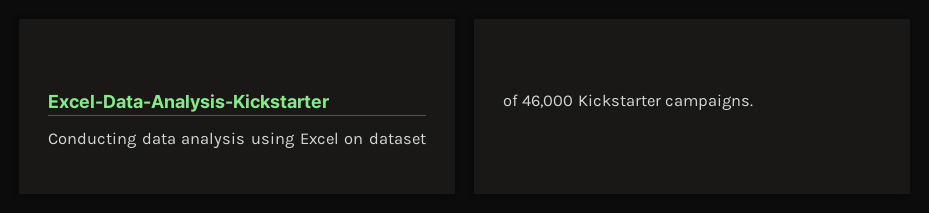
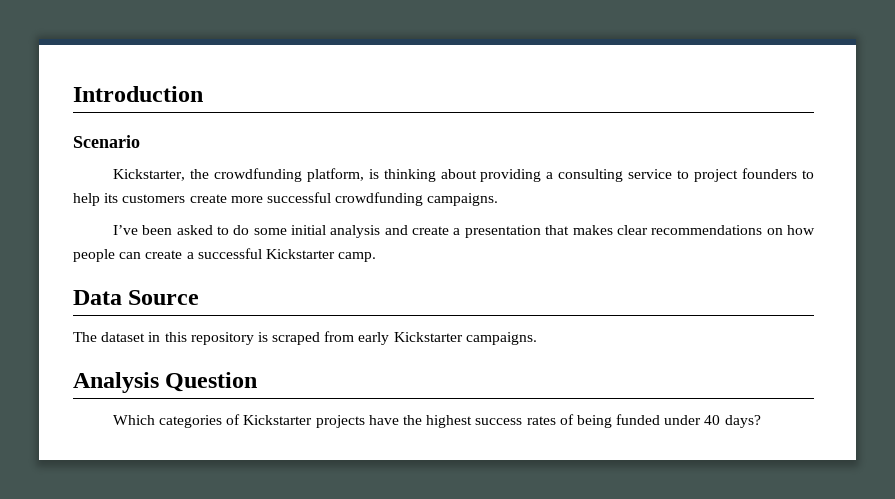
[48,94,329,112] [48,132,426,149] [503,94,754,111] Excel-Data-Analysis-Kickstarter // Conducting data analysis using Excel on dataset of 46,000 Kickstarter campaigns. -> [73,86,203,102] [73,135,140,148] [112,168,814,182] [73,192,499,206] [112,225,815,238] [73,248,377,262] [73,290,200,305] [73,331,537,345] [73,372,258,393] [112,414,761,428] Introduction // Scenario // Kickstarter, the crowdfunding platform, is thinking about providing a consulting service to project founders to help its customers create more successful crowdfunding campaigns. // I’ve been asked to do some initial analysis and create a presentation that makes clear recommendations on how people can create a successful Kickstarter camp. // Data Source // The dataset in this repository is scraped from early Kickstarter campaigns. // Analysis Question // Which categories of Kickstarter projects have the highest success rates of being funded under 40 days?

